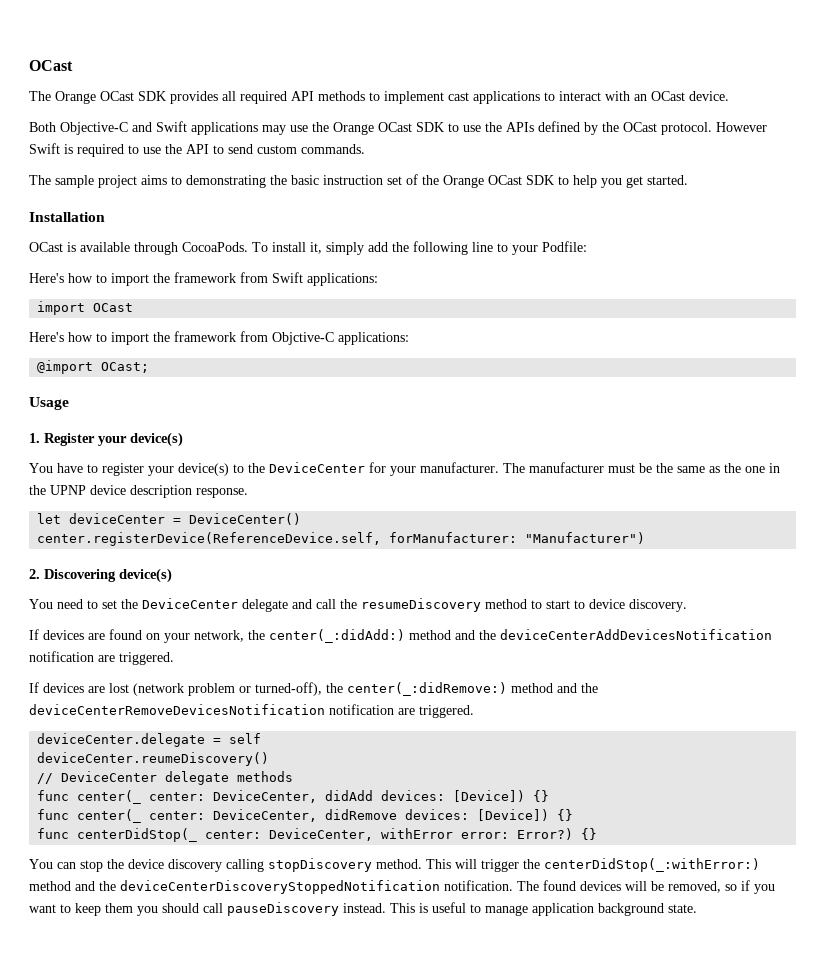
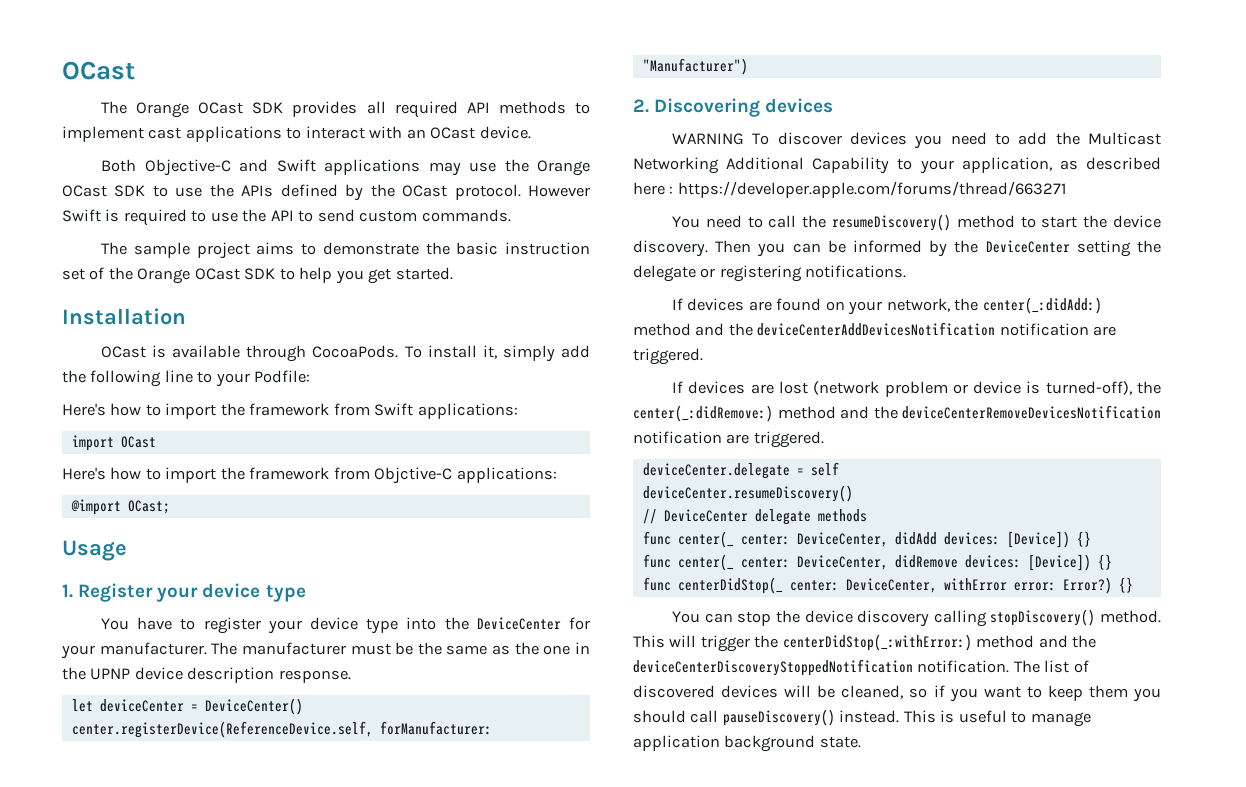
[186,175,266,188] demonstrating -> [322,242,419,255] demonstrate
[130,432,183,447] device(s) -> [202,583,306,602] device type
[178,463,244,476] device(s) to -> [310,617,437,634] device type into
[119,568,172,583] [29,598,312,612] device(s) // You need to set the DeviceCenter delegate and -> [765,98,834,113] [672,132,1161,149] [633,157,1161,174] [633,181,1066,198] [672,215,763,228] devices // WARNING To discover devices you need to add the Multicast Networking Additional Capability to your application, as described here : https://developer.apple.com/forums/thread/663271 // You need to
[361,598,481,612] resumeDiscovery -> [832,214,952,231] resumeDiscovery()
[574,600,585,609] to -> [1083,215,1108,228] the
(687, 605) none -> [715,240,1161,257] [633,265,907,282] Then you can be informed by the DeviceCenter setting the delegate or registering notifications.
(251, 689) none -> [973,381,1041,394] device is
[37,752,270,766] deviceCenter.reumeDiscovery() -> [642,485,853,502] deviceCenter.resumeDiscovery()
[268,858,372,872] stopDiscovery -> [990,609,1096,626] stopDiscovery()
[543,880,576,891] found -> [1044,660,1089,673] [633,685,715,698] list of discovered
[668,881,721,893] removed, -> [841,685,904,699] cleaned,
[227,902,339,916] pauseDiscovery -> [722,709,835,726] pauseDiscovery()

